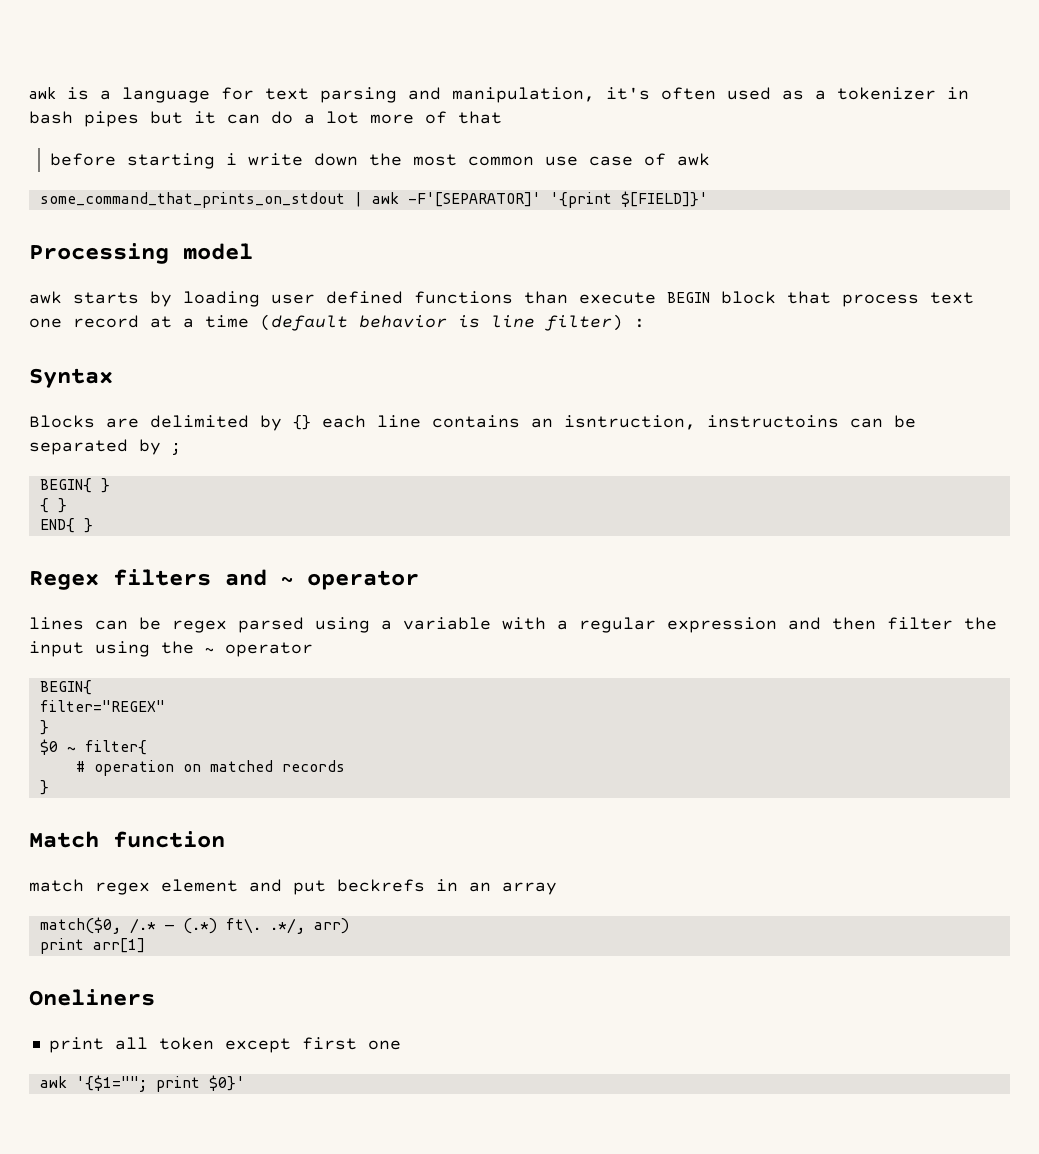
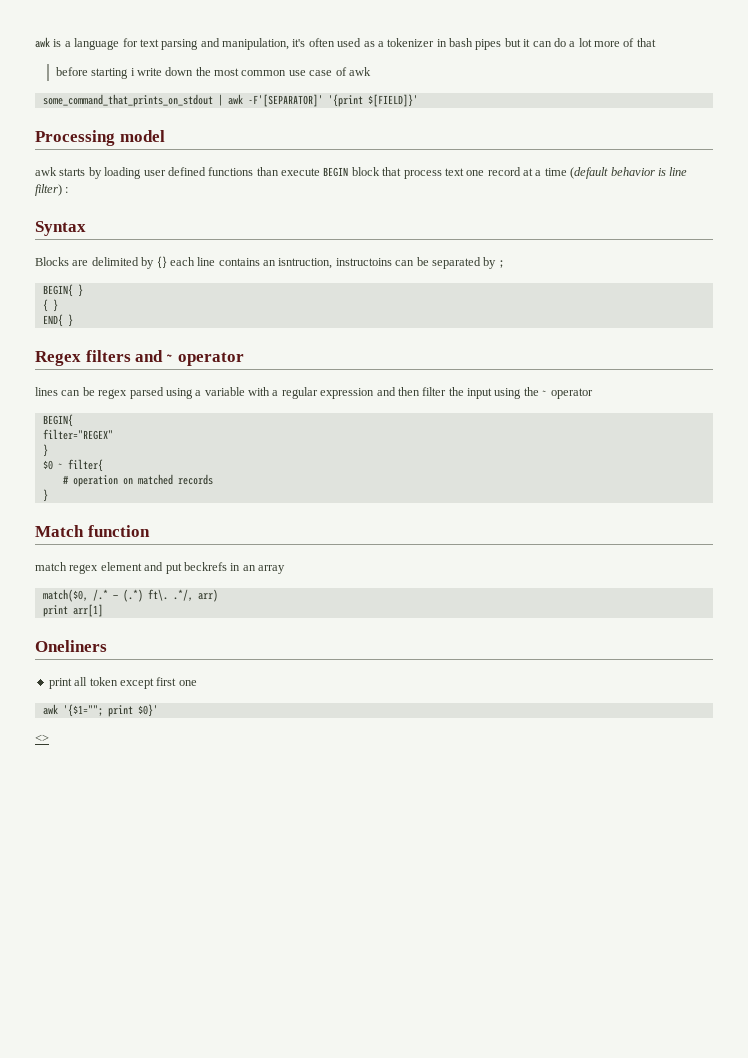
(245, 1083) none -> [35,734,49,742] // <>

